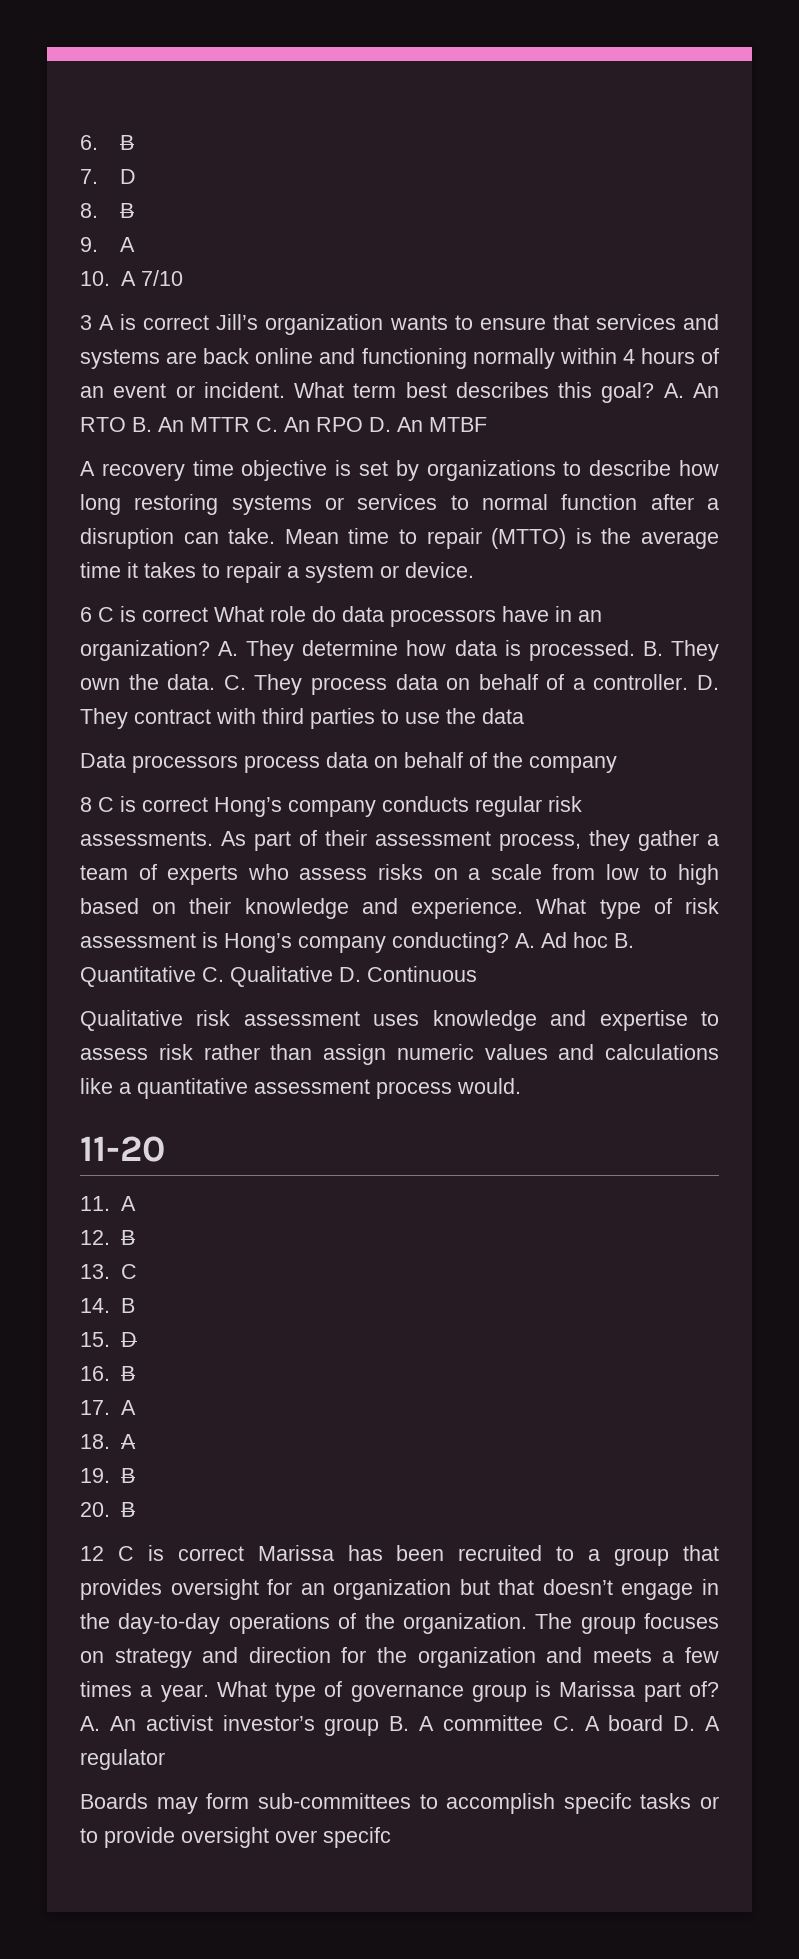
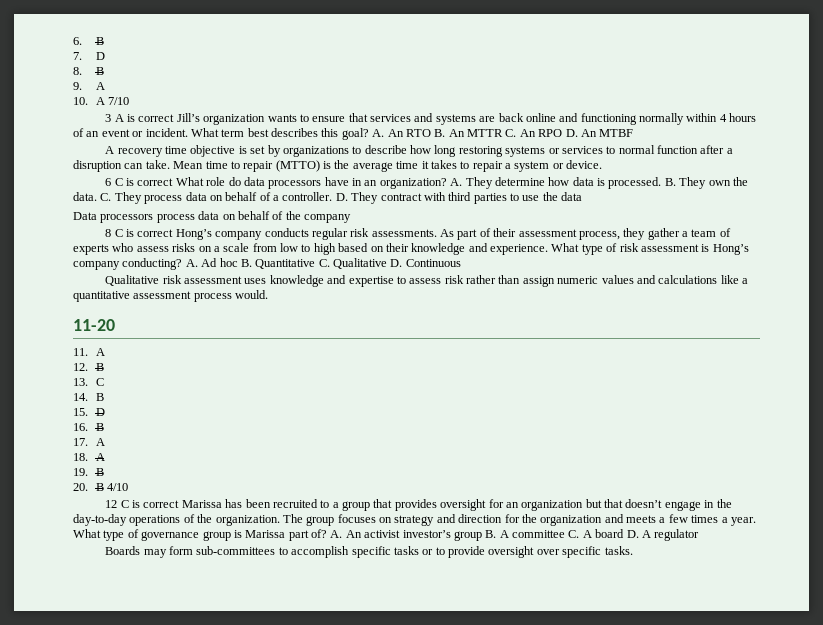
(135, 1509) none -> [106,483,128,491] 4/10
[563,1793,632,1814] specifc -> [351,546,391,558] specific
[323,1827,391,1848] specifc -> [562,546,633,558] specific tasks.

